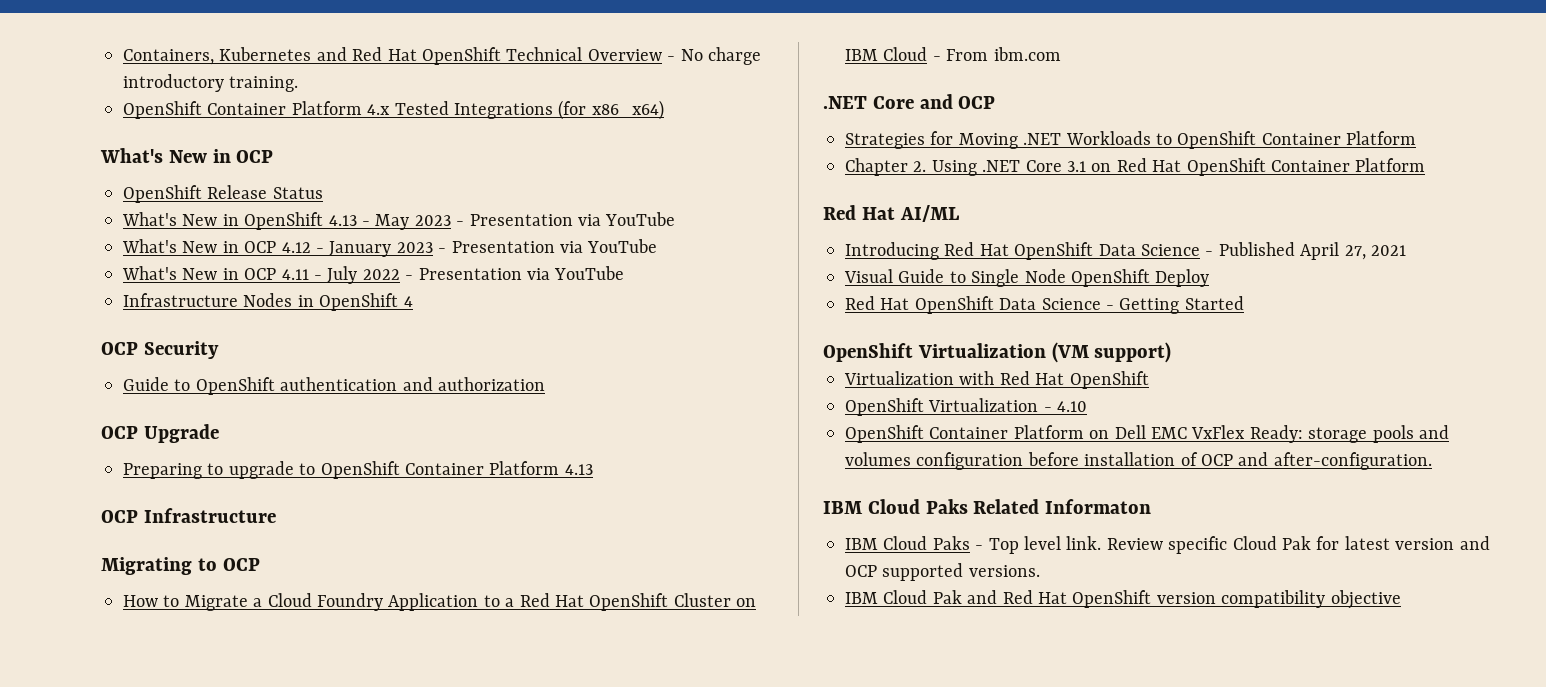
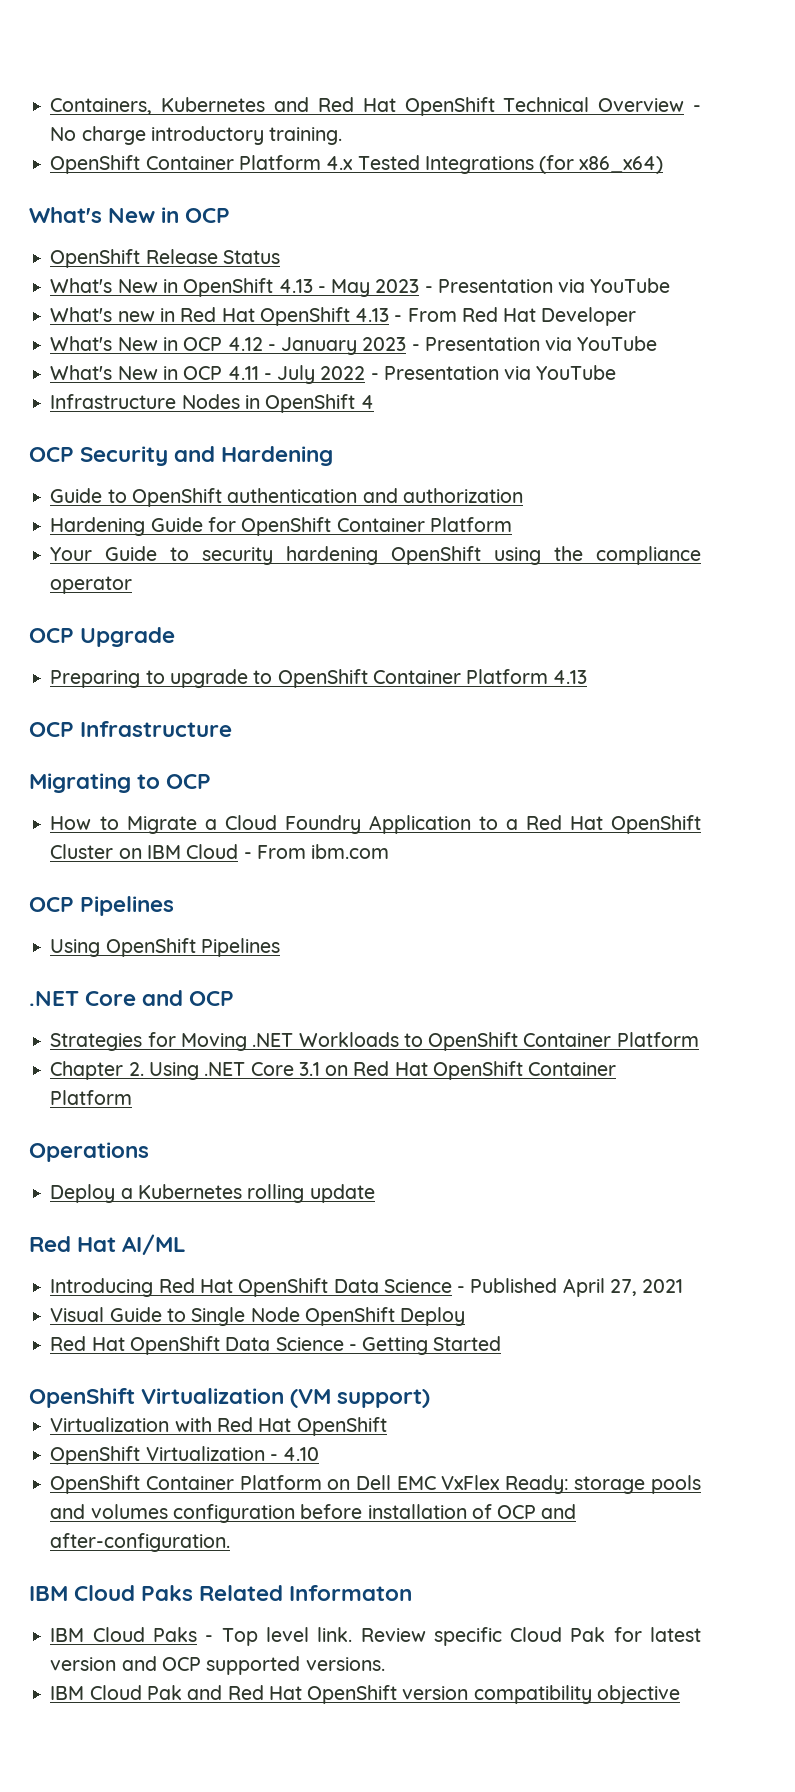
(676, 219) none -> [50,307,637,326] // What's new in Red Hat OpenShift 4.13 - From Red Hat Developer
(219, 350) none -> [174,446,334,466] and Hardening
(545, 384) none -> [50,517,512,536] [50,546,702,565] [50,576,133,594] // Hardening Guide for OpenShift Container Platform // Your Guide to security hardening OpenShift using the compliance operator
(1061, 54) none -> [29,896,175,916] [50,938,280,957] // OCP Pipelines // Using OpenShift Pipelines
(1426, 165) none -> [29,1142,149,1162] [50,1184,375,1203] // Operations // Deploy a Kubernetes rolling update

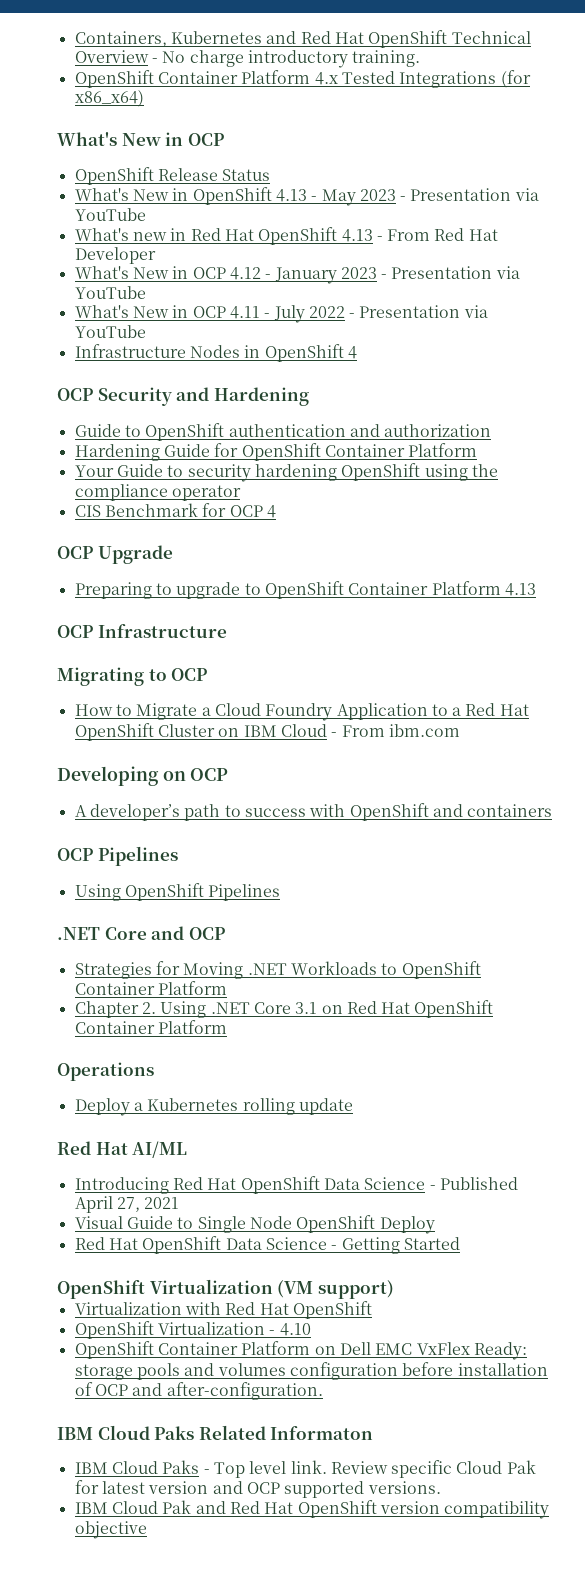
(133, 585) none -> [74,503,276,518] // CIS Benchmark for OCP 4
(390, 851) none -> [57,766,229,786] [74,803,553,821] // Developing on OCP // A developer’s path to success with OpenShift and containers

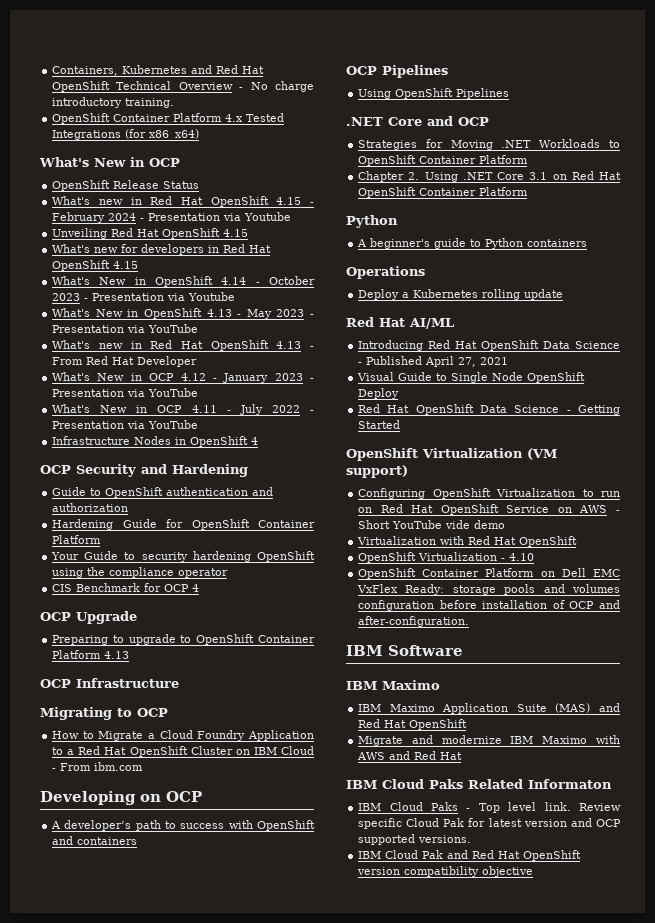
(271, 175) none -> [52,196,314,207] [52,212,292,223] [52,228,249,239] [52,244,272,255] [52,260,139,271] [52,276,315,287] [52,292,236,301] // What's new in Red Hat OpenShift 4.15 - February 2024 - Presentation via Youtube // Unveiling Red Hat OpenShift 4.15 // What's new for developers in Red Hat OpenShift 4.15 // What's New in OpenShift 4.14 - October 2023 - Presentation via Youtube
(227, 1027) none -> [346,215,398,228] [357,238,588,249] // Python // A beginner's guide to Python containers
(394, 1289) none -> [358,488,620,499] [358,504,620,515] [358,520,506,529] // Configuring OpenShift Virtualization to run on Red Hat OpenShift Service on AWS - Short YouTube vide demo
(323, 1391) none -> [346,645,463,656] [346,680,440,690] [358,703,620,714] [358,719,468,730] [358,735,620,746] [357,751,463,760] // IBM Software // IBM Maximo // IBM Maximo Application Suite (MAS) and Red Hat OpenShift // Migrate and modernize IBM Maximo with AWS and Red Hat

